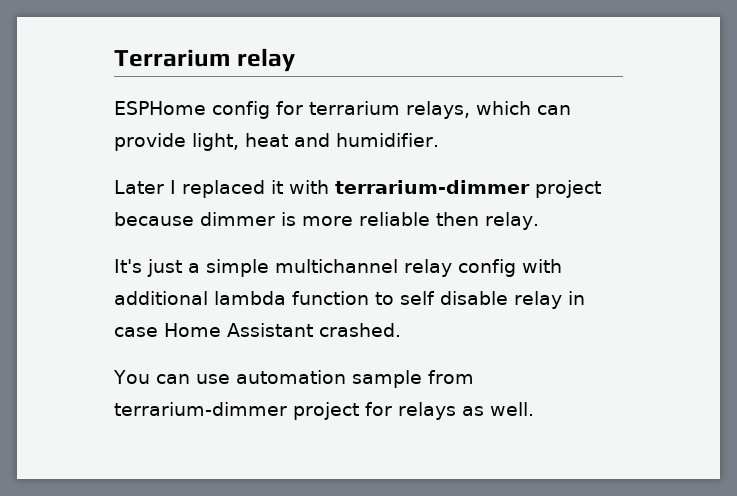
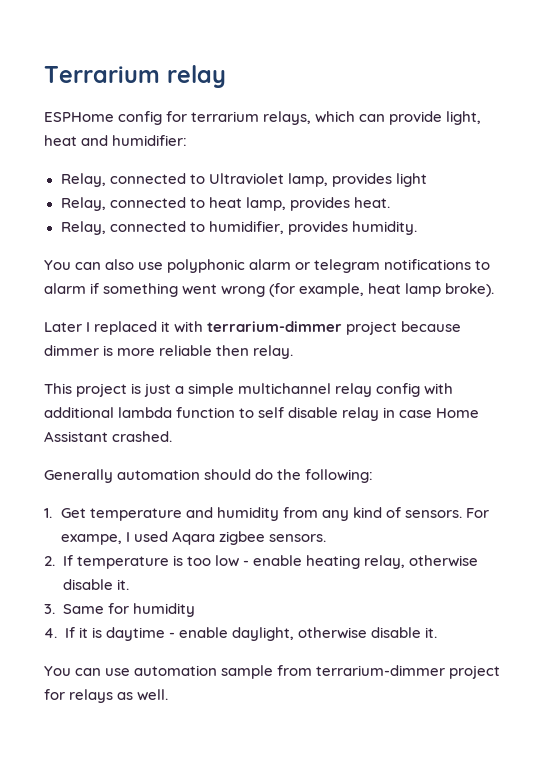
[336,133,439,147] humidifier. -> [112,135,188,146] [60,173,427,187] [60,197,390,211] [60,221,417,235] [44,259,491,273] [44,283,495,297] humidifier: // Relay, connected to Ultraviolet lamp, provides light // Relay, connected to heat lamp, provides heat. // Relay, connected to humidifier, provides humidity. // You can also use polyphonic alarm or telegram notifications to alarm if something went wrong (for example, heat lamp broke).
[114,259,142,273] It's -> [44,383,142,397] This project is
(401, 330) none -> [44,469,374,483] [44,507,490,521] [60,531,327,545] [44,555,478,569] [62,579,129,590] [44,603,195,617] [44,627,437,641] // Generally automation should do the following: // 1. Get temperature and humidity from any kind of sensors. For exampe, I used Aqara zigbee sensors. // 2. If temperature is too low - enable heating relay, otherwise disable it. // 3. Same for humidity // 4. If it is daytime - enable daylight, otherwise disable it.

